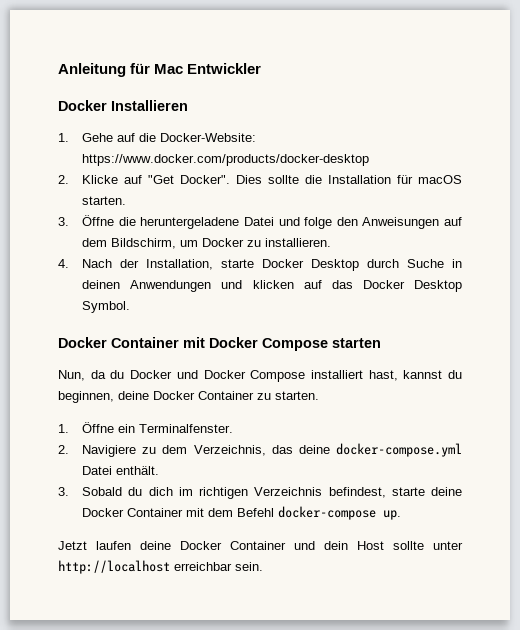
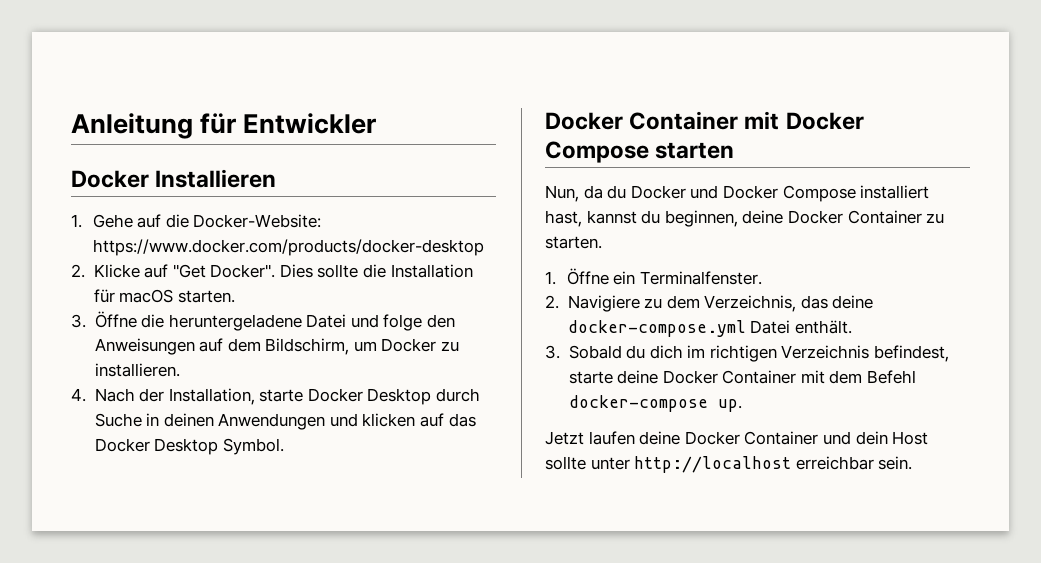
[154,64,184,74] Mac -> (237, 123) none

